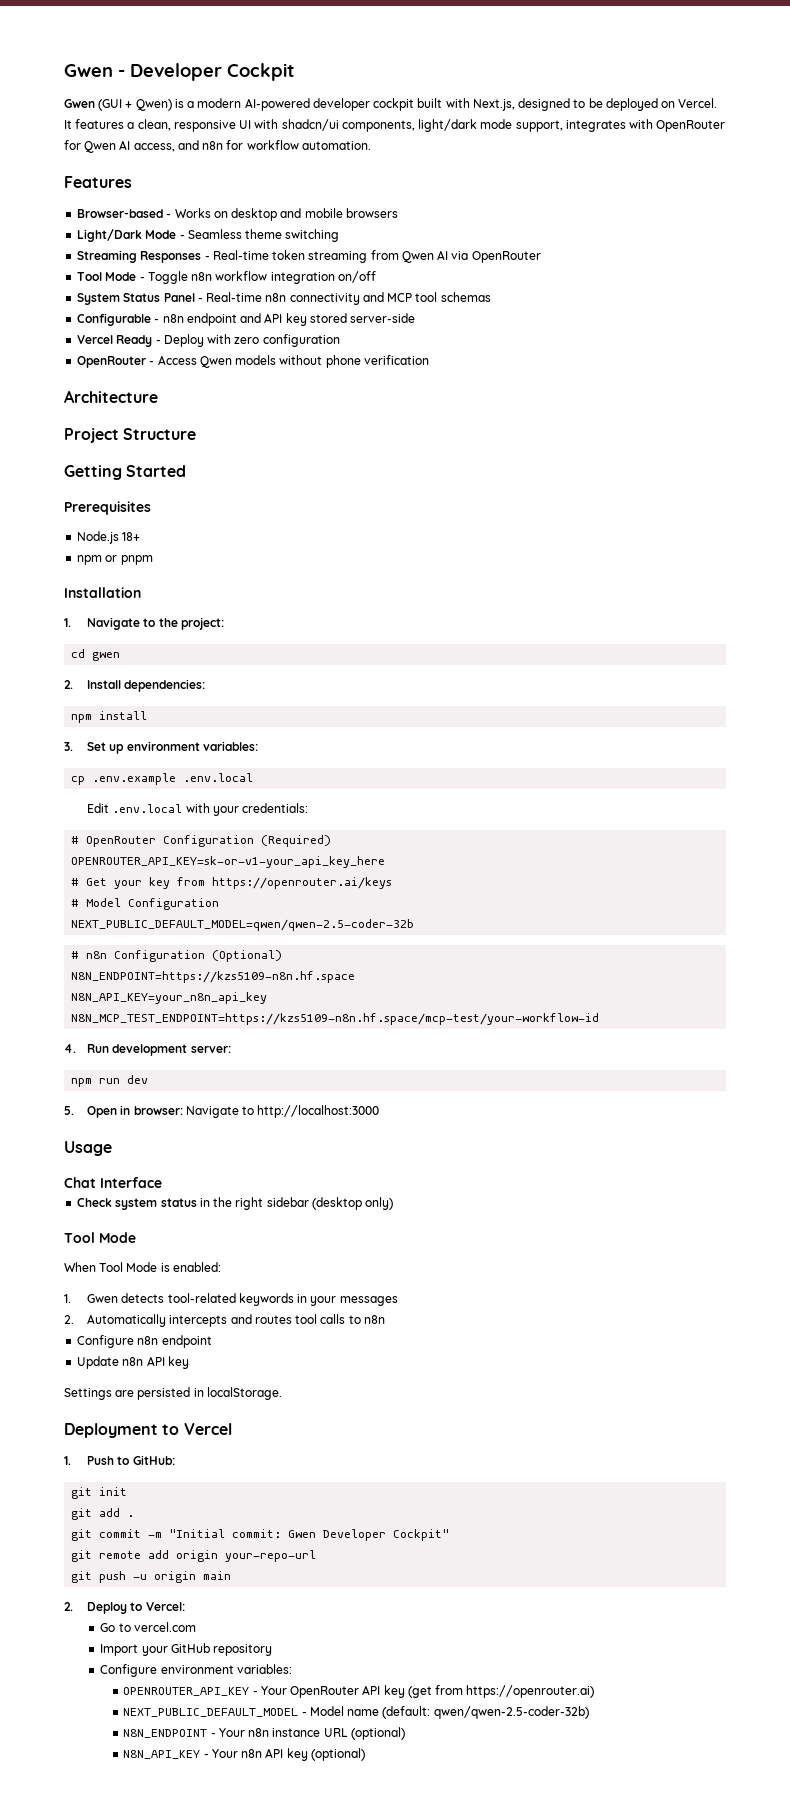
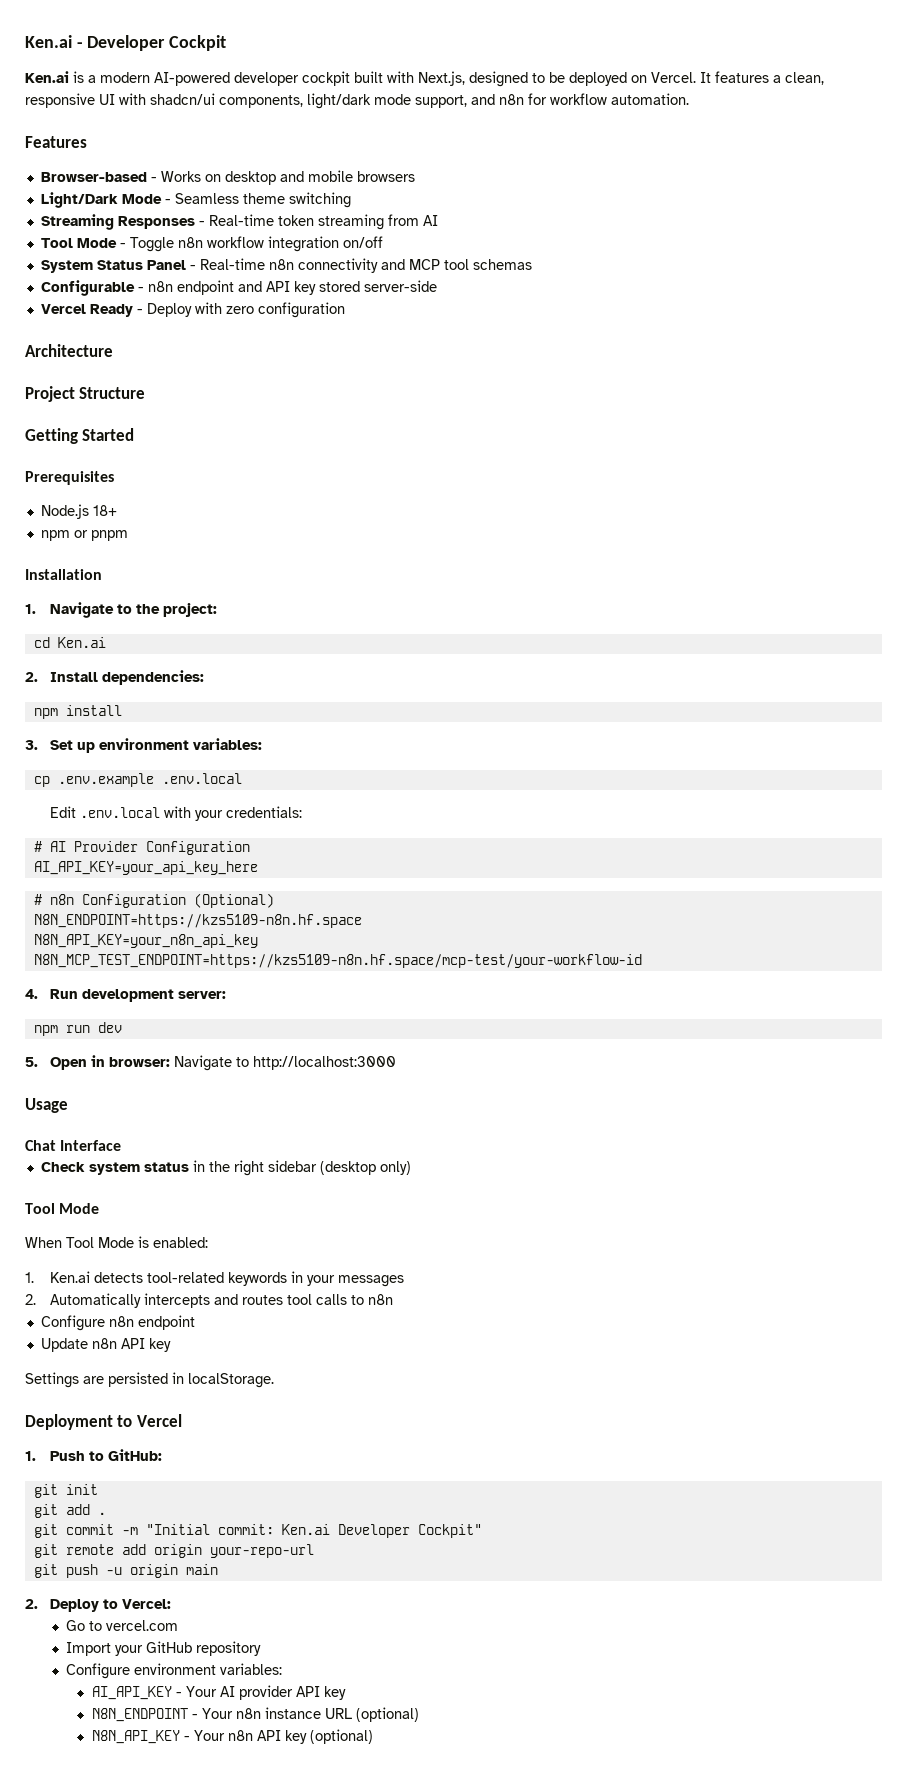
[64,64,113,77] Gwen -> [25,35,72,48] Ken.ai
[64,99,172,111] Gwen (GUI + Qwen) -> [25,71,69,83] Ken.ai
[565,119,726,132] [64,140,175,153] integrates with OpenRouter for Qwen AI access, -> (467, 101) none
[401,250,541,263] Qwen AI via OpenRouter -> [422,215,438,226] AI
[77,355,429,368] // OpenRouter - Access Qwen models without phone verification -> (345, 310) none
[92,652,121,661] gwen -> [57,637,106,648] Ken.ai
[86,835,332,847] [71,856,386,868] [71,877,393,889] [71,898,122,907] OpenRouter Configuration (Required) // OPENROUTER_API_KEY=sk-or-v1-your_api_key_here // # Get your key from https://openrouter.ai/keys // # Model -> [49,841,138,852] AI Provider
[71,919,415,931] NEXT_PUBLIC_DEFAULT_MODEL=qwen/qwen-2.5-coder-32b -> [33,861,258,875] AI_API_KEY=your_api_key_here
[87,1294,119,1303] Gwen -> [50,1271,91,1283] Ken.ai
[288,1530,317,1538] Gwen -> [281,1524,330,1535] Ken.ai
[123,1685,595,1698] [123,1706,589,1719] OPENROUTER_API_KEY - Your OpenRouter API key (get from https://openrouter.ai) // NEXT_PUBLIC_DEFAULT_MODEL - Model name (default: qwen/qwen-2.5-coder-32b) -> [91,1685,346,1700] AI_API_KEY - Your AI provider API key

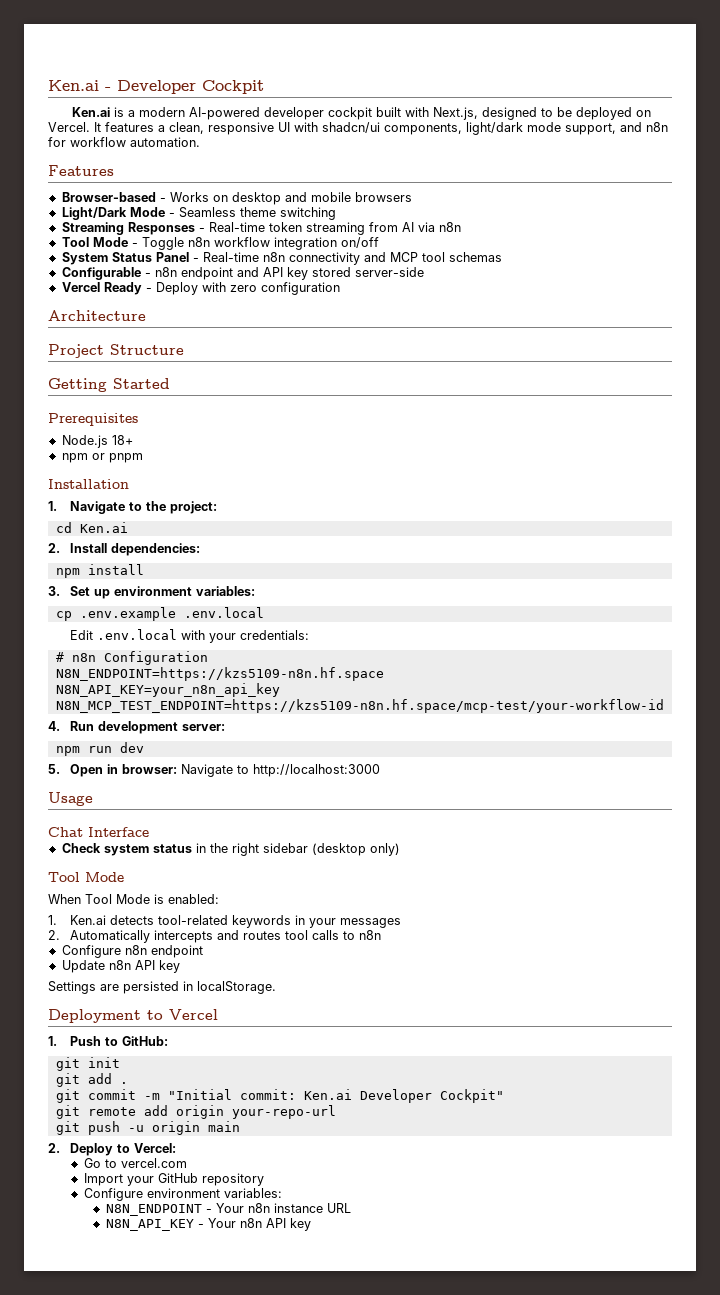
(438, 220) none -> [417,222,461,232] via n8n
[33,841,250,855] [33,861,258,875] // # AI Provider Configuration // AI_API_KEY=your_api_key_here -> (309, 635) none
[193,893,274,908] (Optional) -> (208, 658) none
[91,1685,346,1700] // AI_API_KEY - Your AI provider API key -> (282, 1193) none
[355,1707,419,1722] (optional) -> (351, 1208) none
[309,1729,373,1744] (optional) -> (311, 1224) none

